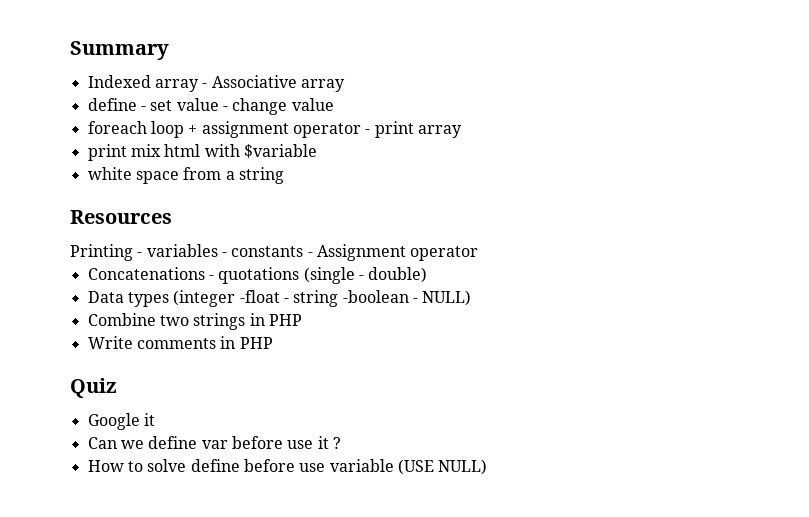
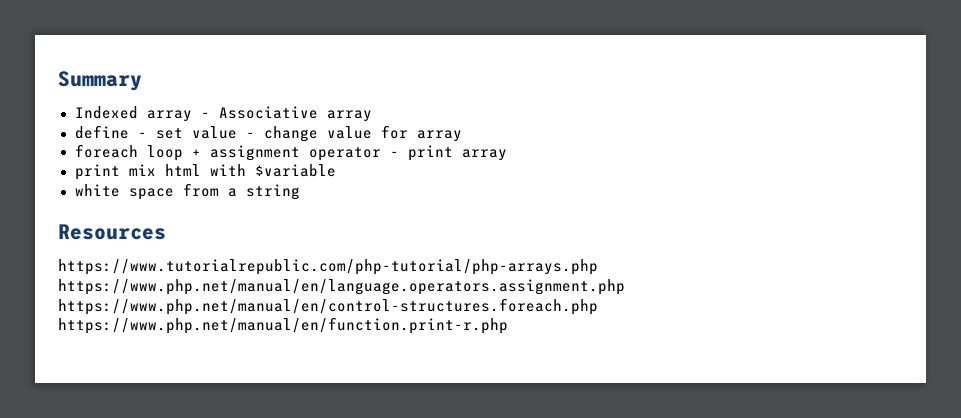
(334, 104) none -> [380,125,462,142] for array
[70,244,479,261] [87,267,428,284] [87,290,472,307] [87,313,302,330] [87,336,273,349] [70,378,117,398] [87,413,155,430] [87,436,341,449] [87,459,488,475] Printing - variables - constants - Assignment operator // Concatenations - quotations (single - double) // Data types (integer -float - string -boolean - NULL) // Combine two strings in PHP // Write comments in PHP // Quiz // Google it // Can we define var before use it ? // How to solve define before use variable (USE NULL) -> [58,259,598,275] [58,279,625,295] [58,298,598,315] [58,317,508,334] https://www.tutorialrepublic.com/php-tutorial/php-arrays.php https://www.php.net/manual/en/language.operators.assignment.php https://www.php.net/manual/en/control-structures.foreach.php https://www.php.net/manual/en/function.print-r.php

